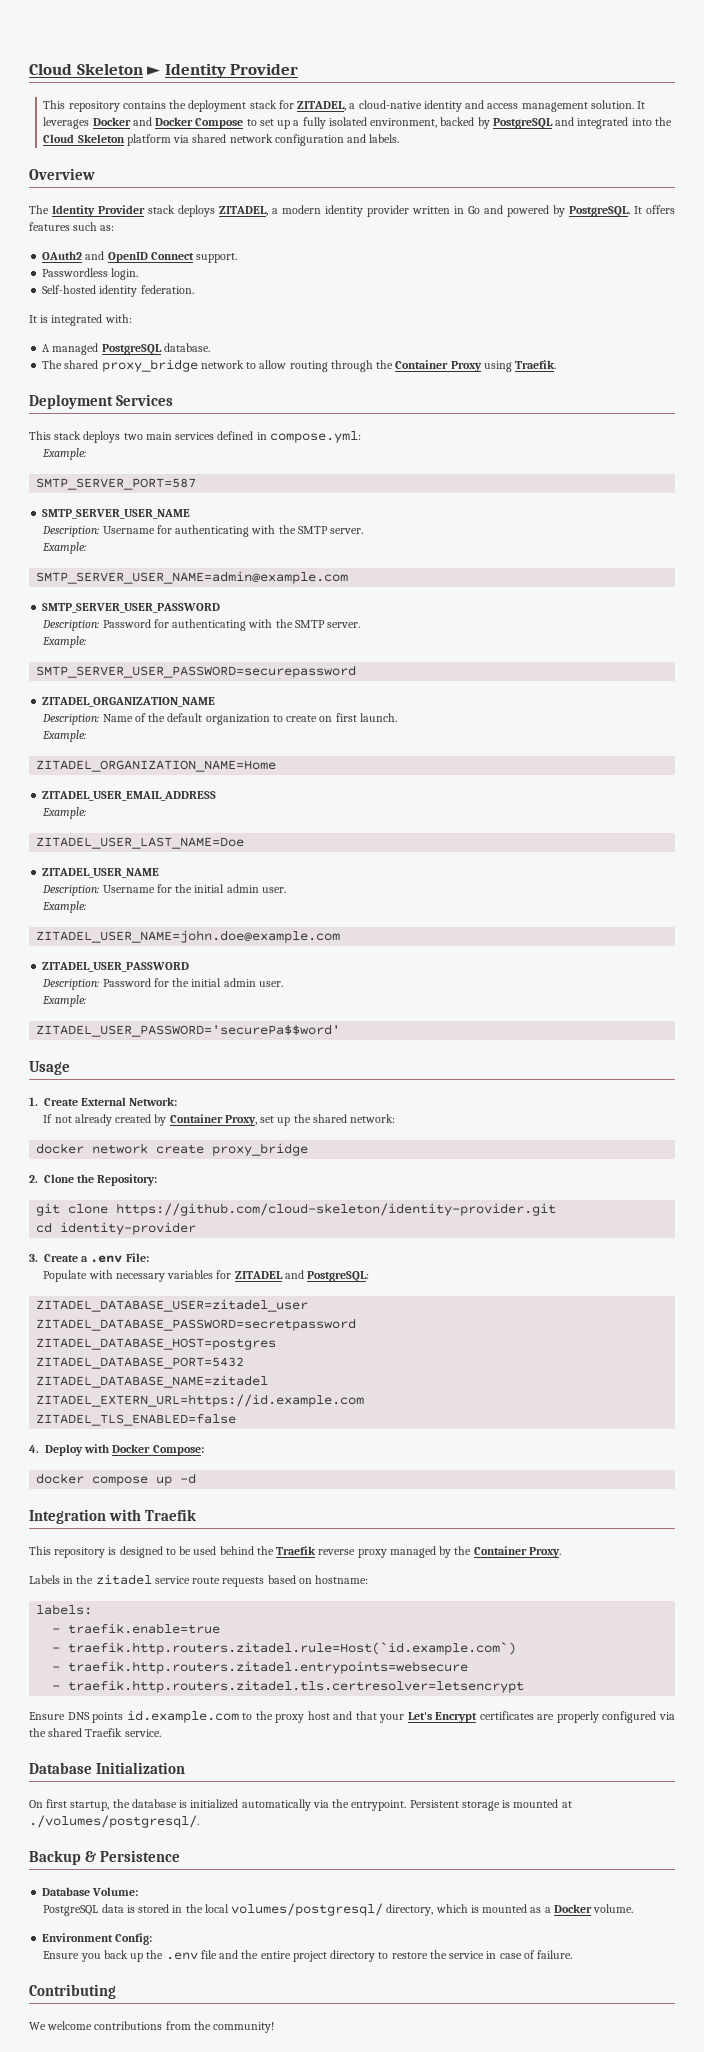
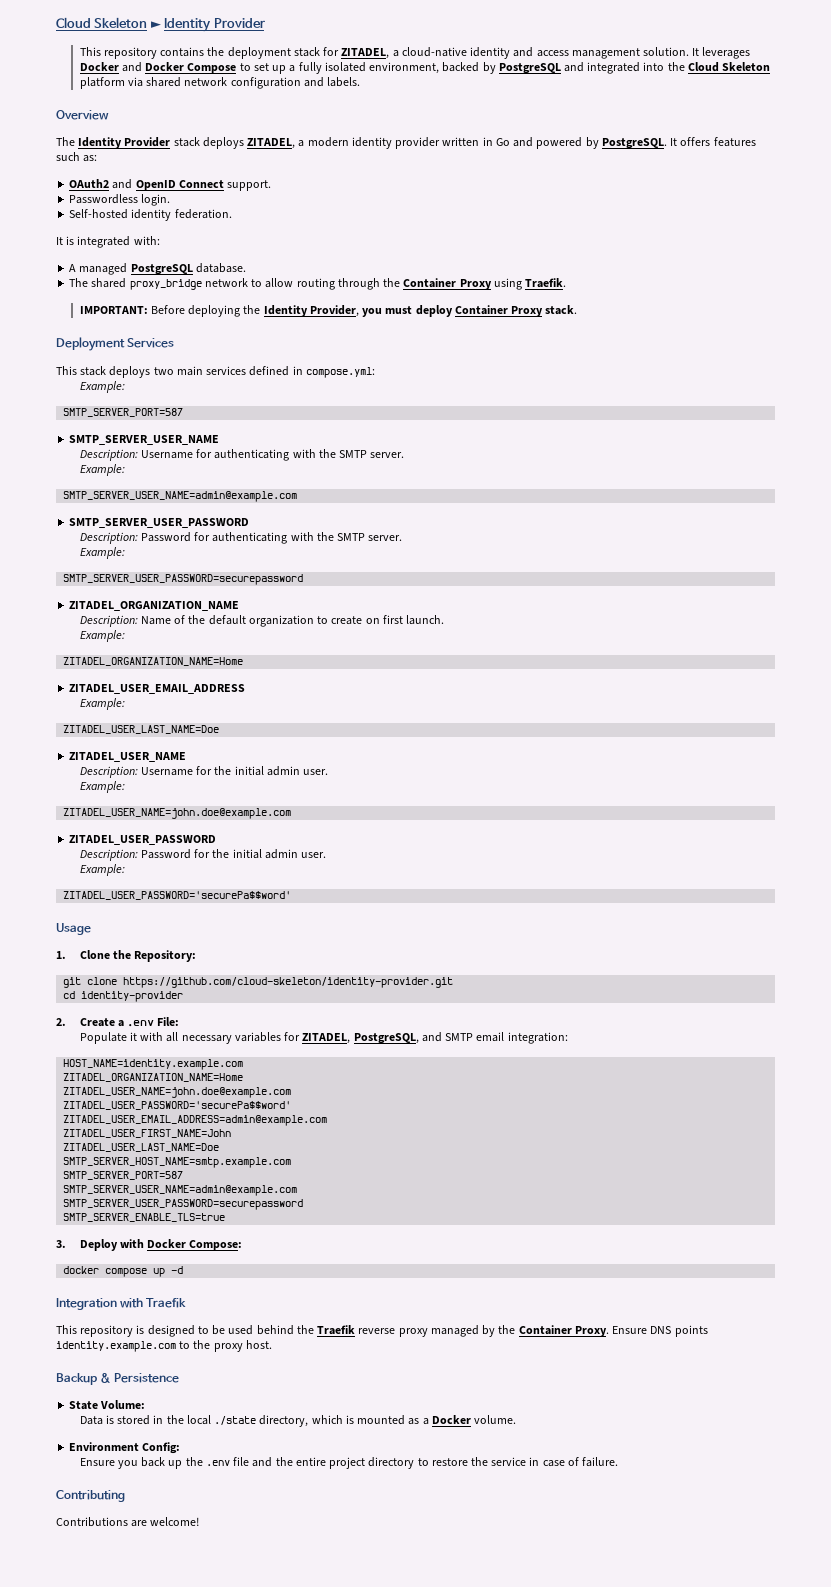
(557, 364) none -> [79,305,578,317] // IMPORTANT: Before deploying the Identity Provider, you must deploy Container Proxy stack.
[44,1097,178,1106] [43,1114,396,1126] [36,1143,309,1156] [29,1175,38,1183] Create External Network: // If not already created by Container Proxy, set up the shared network: // docker network create proxy_bridge // 2. -> (66, 955) none
[29,1254,38,1262] 3. -> [56,1018,66,1026] 2.
[88,1270,370,1282] [36,1299,309,1312] [36,1318,357,1331] [36,1338,277,1350] [36,1357,245,1369] [36,1375,269,1388] [36,1394,365,1407] [36,1414,237,1426] [29,1445,39,1453] with necessary variables for ZITADEL and PostgreSQL: // ZITADEL_DATABASE_USER=zitadel_user // ZITADEL_DATABASE_PASSWORD=secretpassword // ZITADEL_DATABASE_HOST=postgres // ZITADEL_DATABASE_PORT=5432 // ZITADEL_DATABASE_NAME=zitadel // ZITADEL_EXTERN_URL=https://id.example.com // ZITADEL_TLS_ENABLED=false // 4. -> [129,1032,568,1044] [63,1059,244,1070] [63,1073,244,1082] [63,1087,292,1098] [63,1101,292,1110] [63,1115,328,1126] [63,1129,232,1138] [63,1143,220,1152] [63,1157,292,1168] [63,1171,184,1180] [63,1185,298,1196] [63,1199,304,1210] [63,1213,226,1222] [56,1240,66,1248] it with all necessary variables for ZITADEL, PostgreSQL, and SMTP email integration: // HOST_NAME=identity.example.com // ZITADEL_ORGANIZATION_NAME=Home // ZITADEL_USER_NAME=john.doe@example.com // ZITADEL_USER_PASSWORD='securePa$$word' // ZITADEL_USER_EMAIL_ADDRESS=admin@example.com // ZITADEL_USER_FIRST_NAME=John // ZITADEL_USER_LAST_NAME=Doe // SMTP_SERVER_HOST_NAME=smtp.example.com // SMTP_SERVER_PORT=587 // SMTP_SERVER_USER_NAME=admin@example.com // SMTP_SERVER_USER_PASSWORD=securepassword // SMTP_SERVER_ENABLE_TLS=true // 3.
[29,1574,369,1587] [36,1604,93,1615] [52,1623,221,1634] [52,1642,517,1655] [52,1661,469,1674] [52,1680,525,1693] // Labels in the zitadel service route requests based on hostname: // labels: // - traefik.enable=true // - traefik.http.routers.zitadel.rule=Host(`id.example.com`) // - traefik.http.routers.zitadel.entrypoints=websecure // - traefik.http.routers.zitadel.tls.certresolver=letsencrypt // -> (609, 1331) none
[126,1710,239,1723] id.example.com -> [56,1341,176,1352] identity.example.com
[307,1711,675,1723] [29,1728,161,1737] [29,1762,186,1774] [29,1799,572,1811] [29,1815,199,1828] host and that your Let's Encrypt certificates are properly configured via the shared Traefik service. // Database Initialization // On first startup, the database is initialized automatically via the entrypoint. Persistent storage is mounted at ./volumes/postgresql/. -> [245,1340,272,1349] host.
[42,1887,91,1896] Database -> [69,1401,99,1410] State
[43,1904,124,1916] PostgreSQL data -> [79,1416,103,1425] Data
[231,1903,384,1916] volumes/postgresql/ -> [214,1416,257,1425] ./state
[29,2021,275,2033] We welcome contributions from the community! -> [56,1517,200,1527] Contributions are welcome!

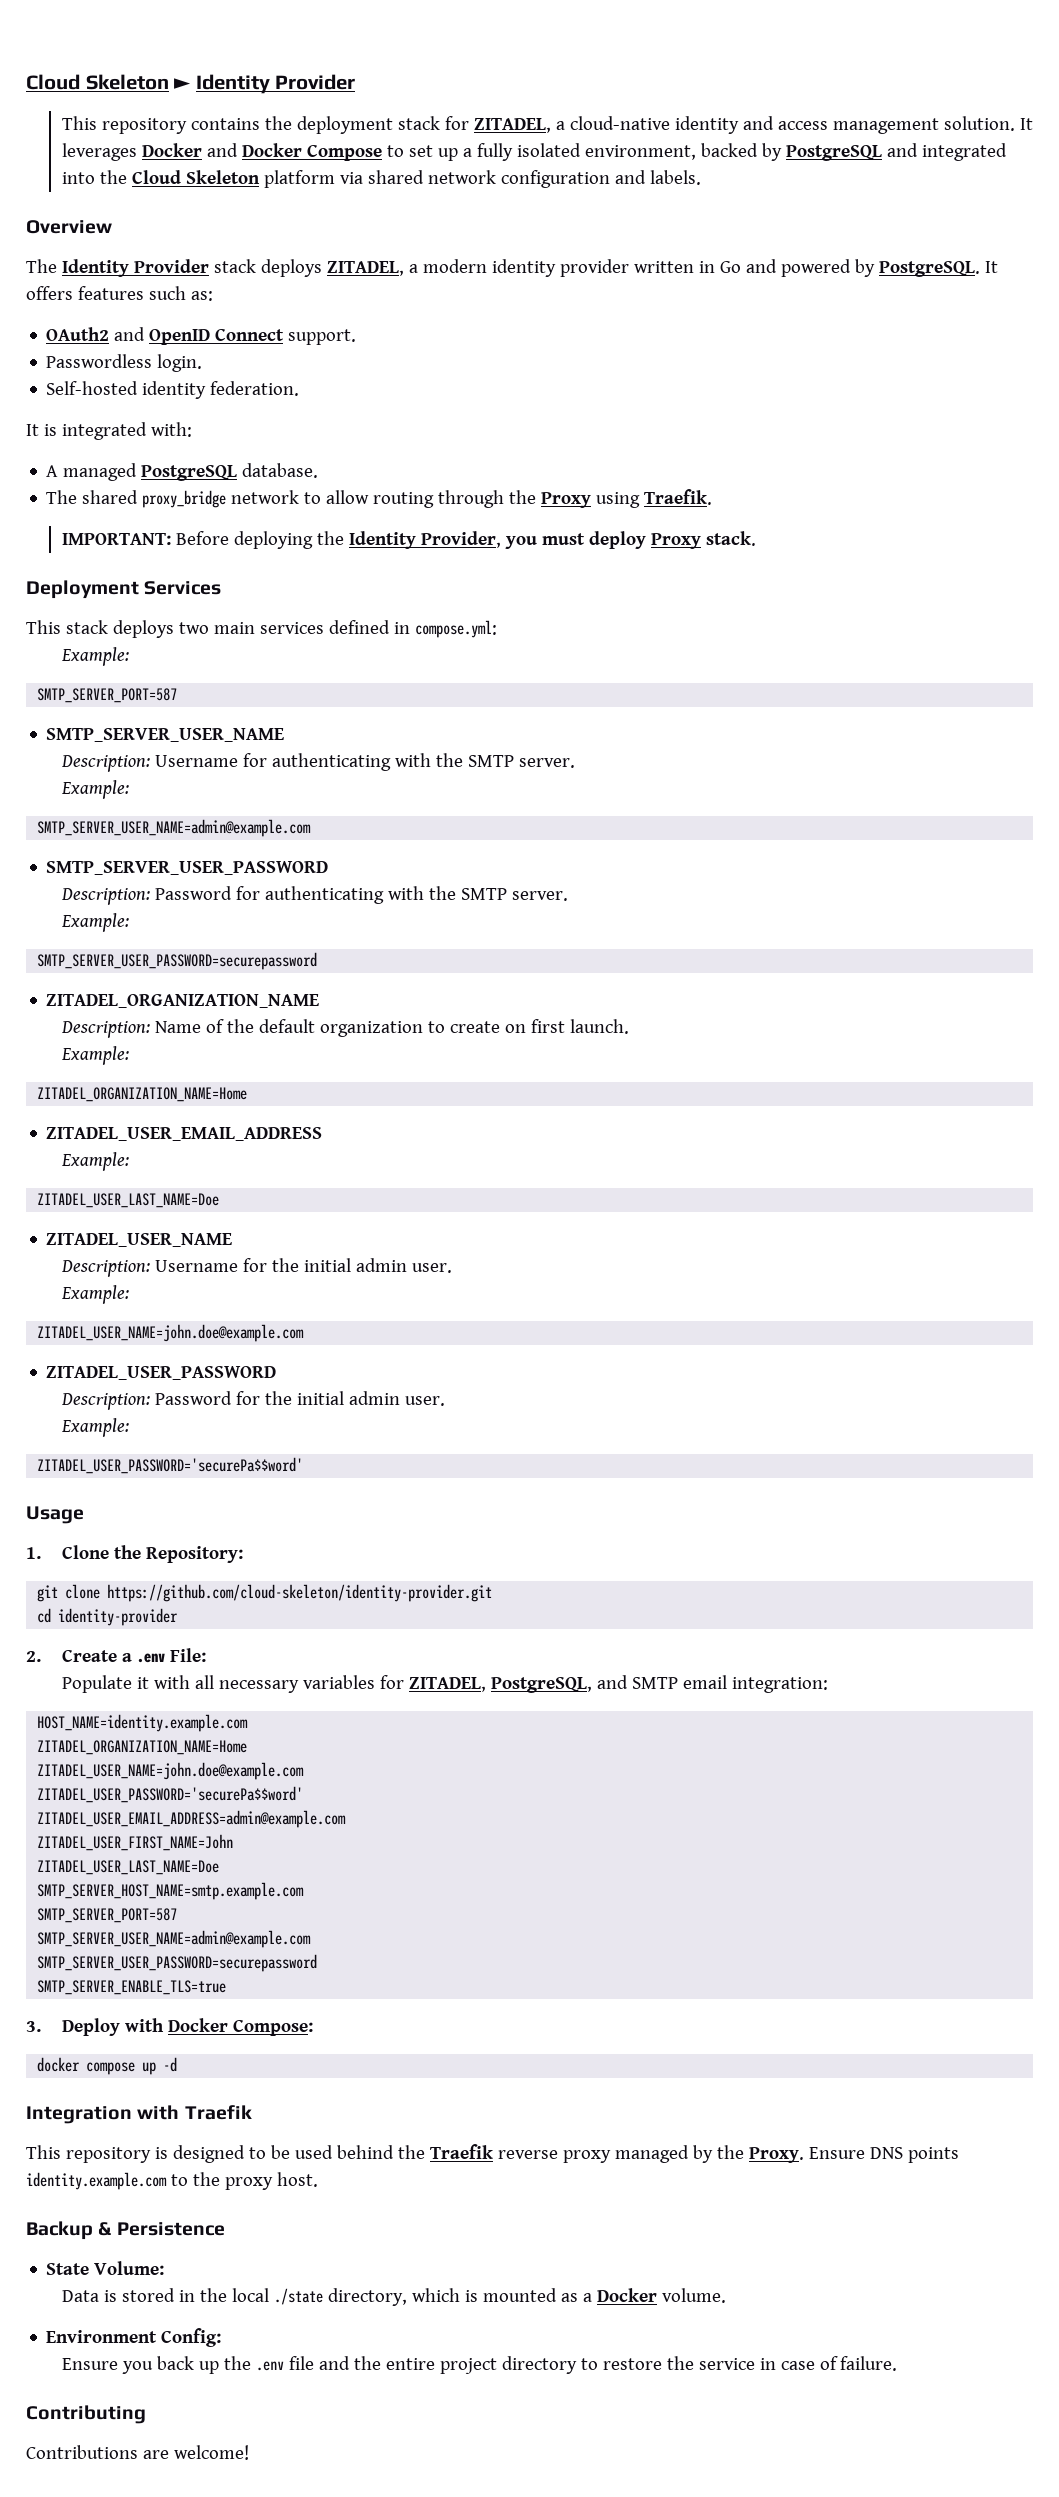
[403,278,457,288] Container -> (537, 497) none
[454,305,508,315] Container -> (646, 540) none
[518,1325,572,1335] Container -> (744, 2152) none

